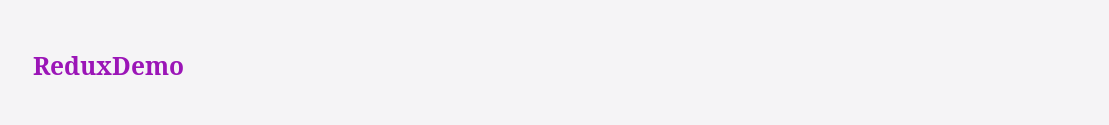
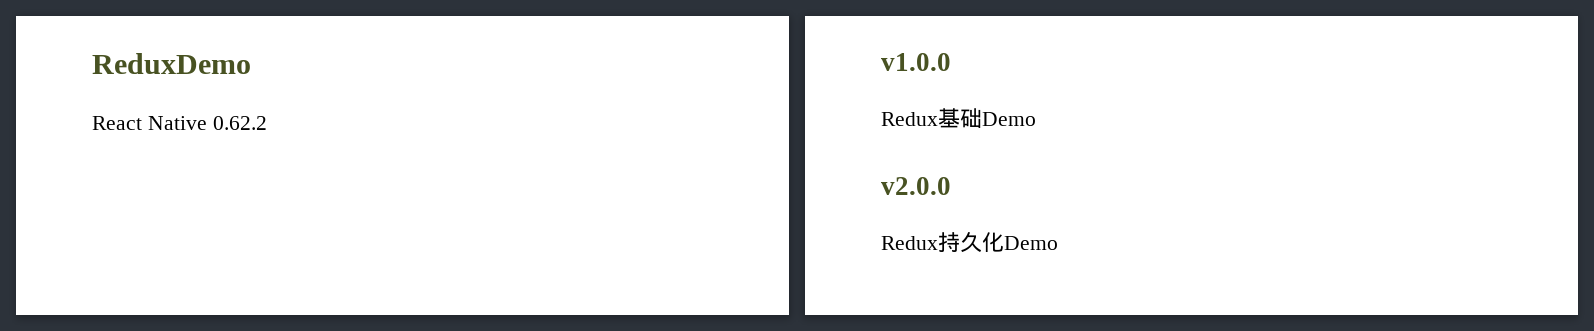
(184, 65) none -> [92,116,267,130] [881,53,951,71] [881,108,1036,128] [881,177,951,195] [881,232,1058,253] // React Native 0.62.2 // v1.0.0 // Redux基础Demo // v2.0.0 // Redux持久化Demo

